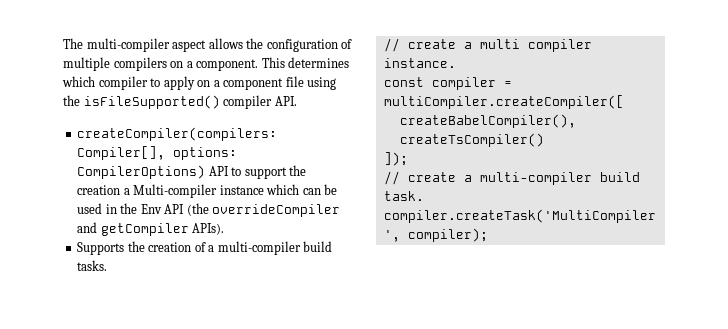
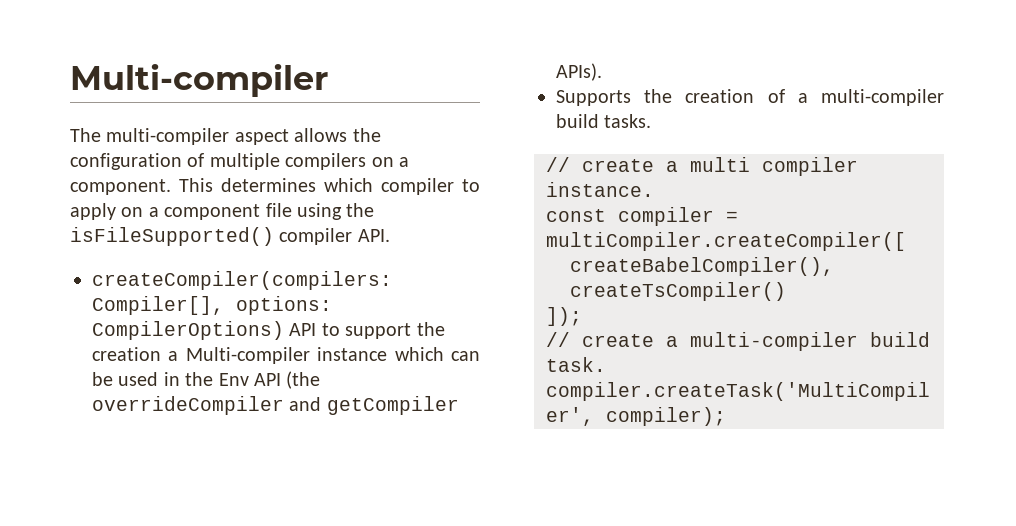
(63, 43) none -> [70,64,328,97] Multi-compiler //

